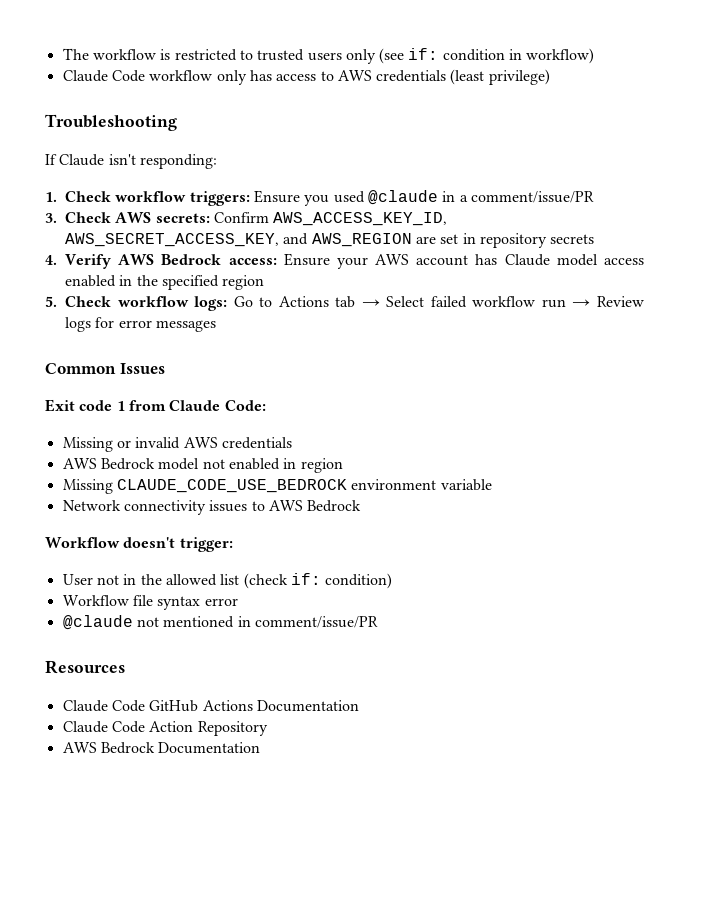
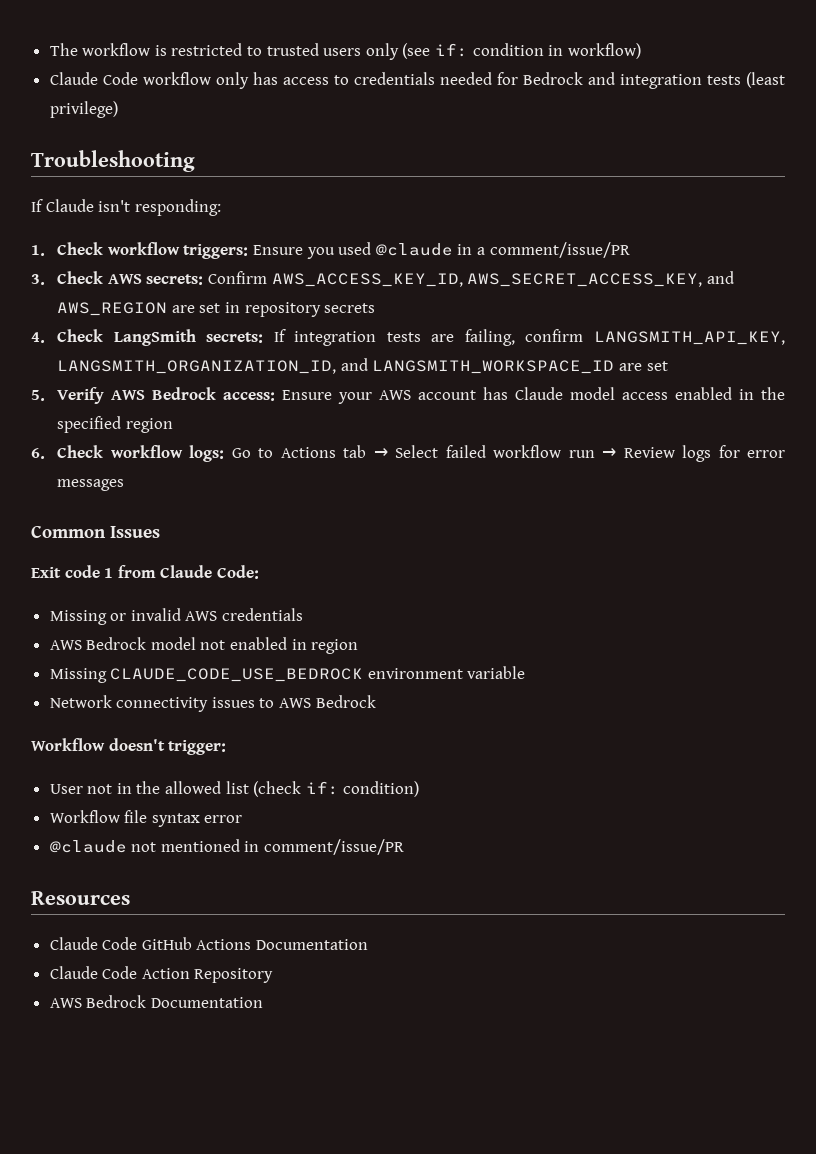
[337,70,447,82] AWS credentials -> [353,72,741,89] credentials needed for Bedrock and integration tests
(57, 260) none -> [57,329,785,346] [57,358,668,374] [31,390,45,401] Check LangSmith secrets: If integration tests are failing, confirm LANGSMITH_API_KEY, LANGSMITH_ORGANIZATION_ID, and LANGSMITH_WORKSPACE_ID are set // 5.
[45,296,57,307] 5. -> [31,448,45,459] 6.

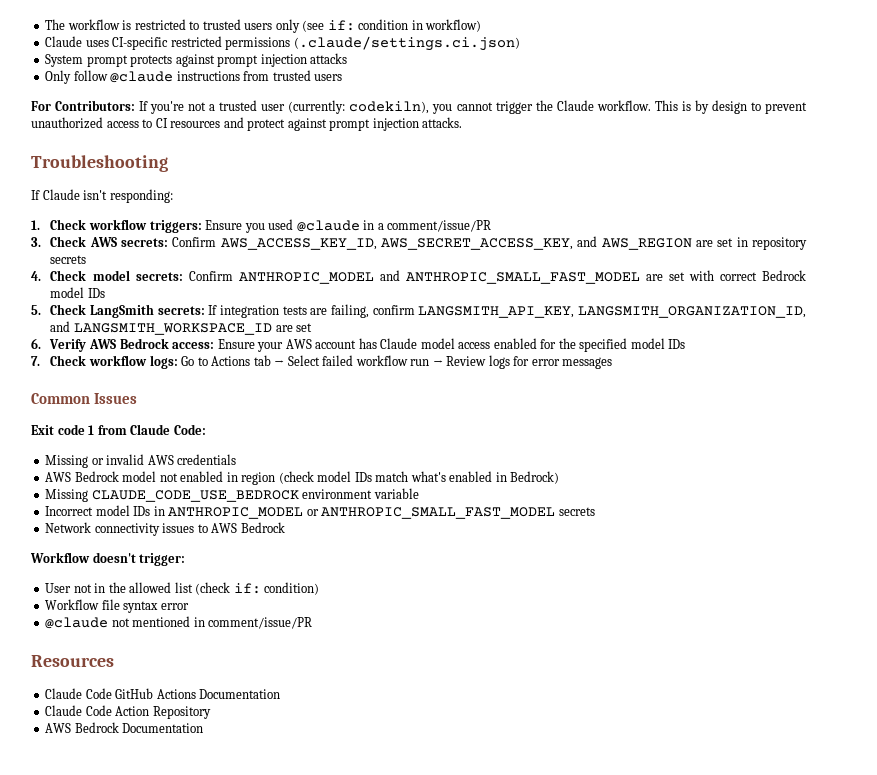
[102,72,785,89] [49,101,118,118] Code workflow only has access to credentials needed for Bedrock and integration tests (least privilege) -> [85,36,520,51] [45,53,348,67] [45,70,343,84] [31,100,807,114] [31,117,463,131] uses CI-specific restricted permissions (.claude/settings.ci.json) // System prompt protects against prompt injection attacks // Only follow @claude instructions from trusted users // For Contributors: If you're not a trusted user (currently: codekiln), you cannot trigger the Claude workflow. This is by design to prevent unauthorized access to CI resources and protect against prompt injection attacks.
(104, 335) none -> [92,270,807,284] [50,287,105,298] [31,304,87,315] model secrets: Confirm ANTHROPIC_MODEL and ANTHROPIC_SMALL_FAST_MODEL are set with correct Bedrock model IDs // 5. Check
[31,390,45,401] 5. -> [31,338,41,349] 6.
[739,389,755,400] in -> [540,339,557,349] for
[125,418,173,433] [31,448,45,459] region // 6. -> [630,338,686,349] [31,356,40,366] model IDs // 7.
[49,666,526,683] // Missing CLAUDE_CODE_USE_BEDROCK environment variable -> [278,471,560,484] [45,488,419,502] [45,505,595,519] (check model IDs match what's enabled in Bedrock) // Missing CLAUDE_CODE_USE_BEDROCK environment variable // Incorrect model IDs in ANTHROPIC_MODEL or ANTHROPIC_SMALL_FAST_MODEL secrets

